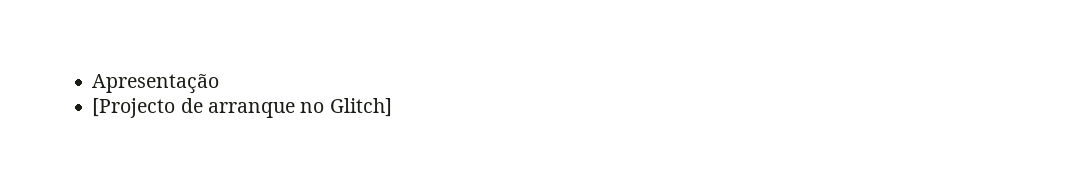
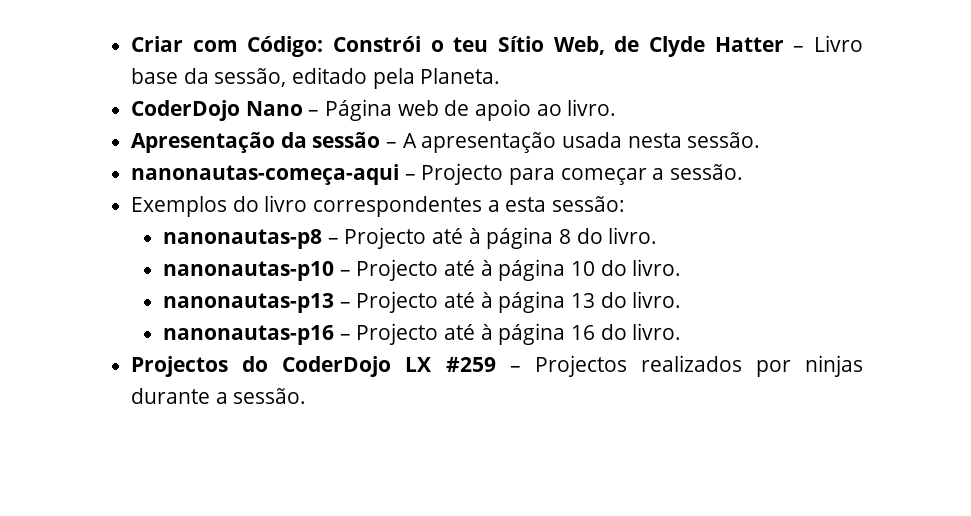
[92,74,220,94] [92,98,392,118] Apresentação // [Projecto de arranque no Glitch] -> [131,35,863,57] [131,67,501,89] [131,99,617,121] [131,132,761,153] [131,163,744,185] [131,195,626,217] [162,227,658,249] [162,259,682,281] [162,291,682,313] [162,323,682,345] [131,355,864,377] [131,388,307,404] Criar com Código: Constrói o teu Sítio Web, de Clyde Hatter – Livro base da sessão, editado pela Planeta. // CoderDojo Nano – Página web de apoio ao livro. // Apresentação da sessão – A apresentação usada nesta sessão. // nanonautas-começa-aqui – Projecto para começar a sessão. // Exemplos do livro correspondentes a esta sessão: // nanonautas-p8 – Projecto até à página 8 do livro. // nanonautas-p10 – Projecto até à página 10 do livro. // nanonautas-p13 – Projecto até à página 13 do livro. // nanonautas-p16 – Projecto até à página 16 do livro. // Projectos do CoderDojo LX #259 – Projectos realizados por ninjas durante a sessão.

